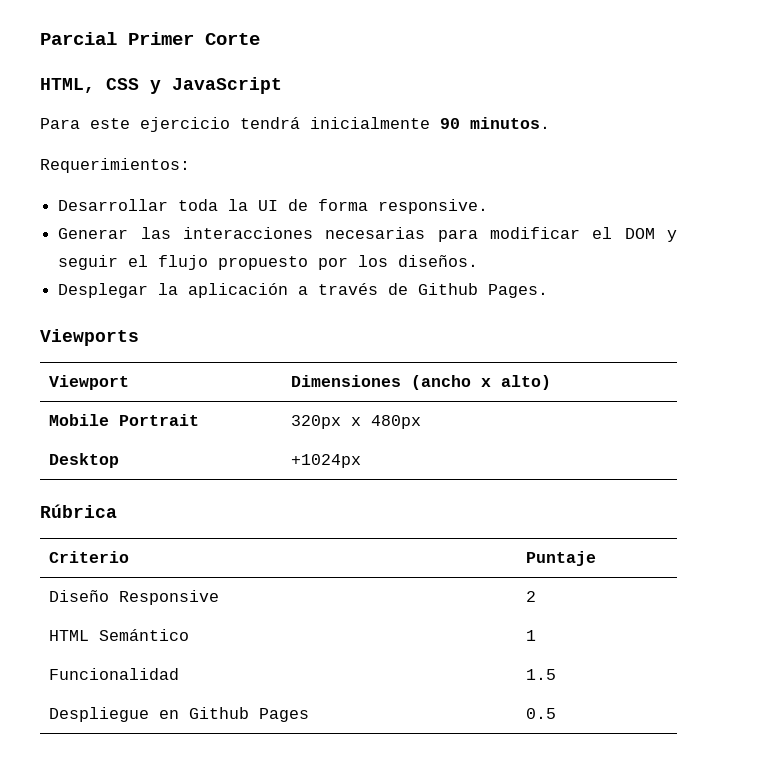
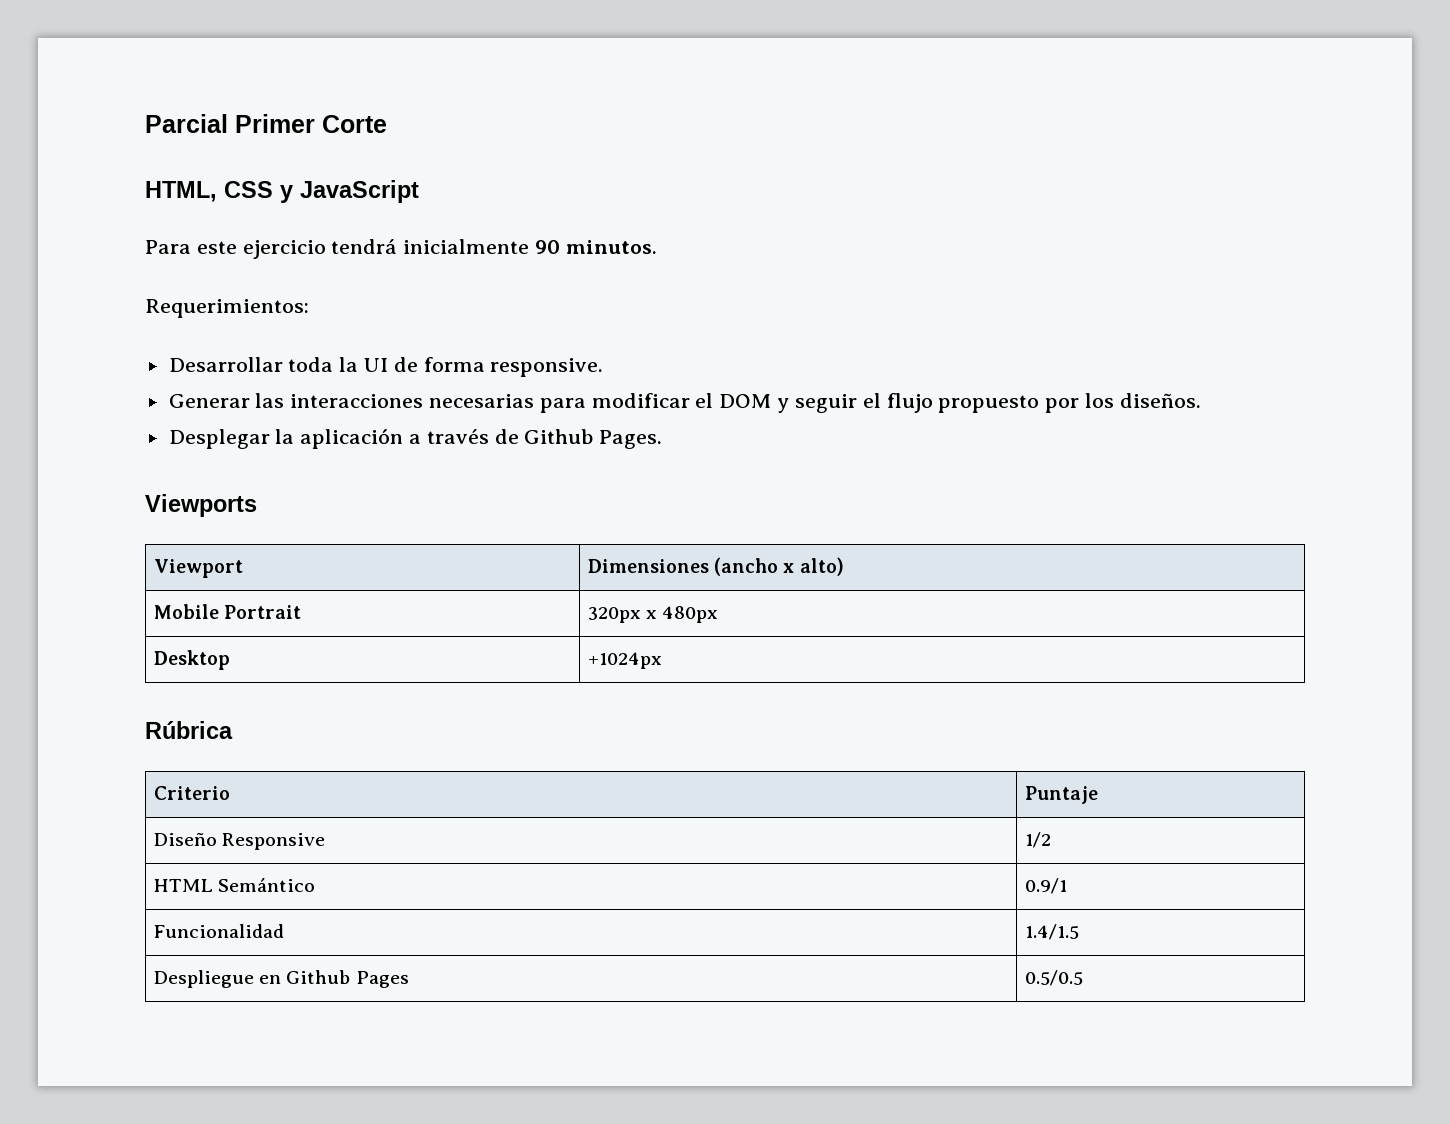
[525,591,536,602] 2 -> [1024,832,1051,848] 1/2
[525,630,536,641] 1 -> [1024,878,1067,894] 0.9/1
[525,669,556,680] 1.5 -> [1024,924,1079,940] 1.4/1.5
[525,708,556,719] 0.5 -> [1024,970,1083,986] 0.5/0.5

